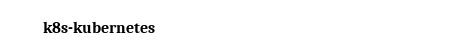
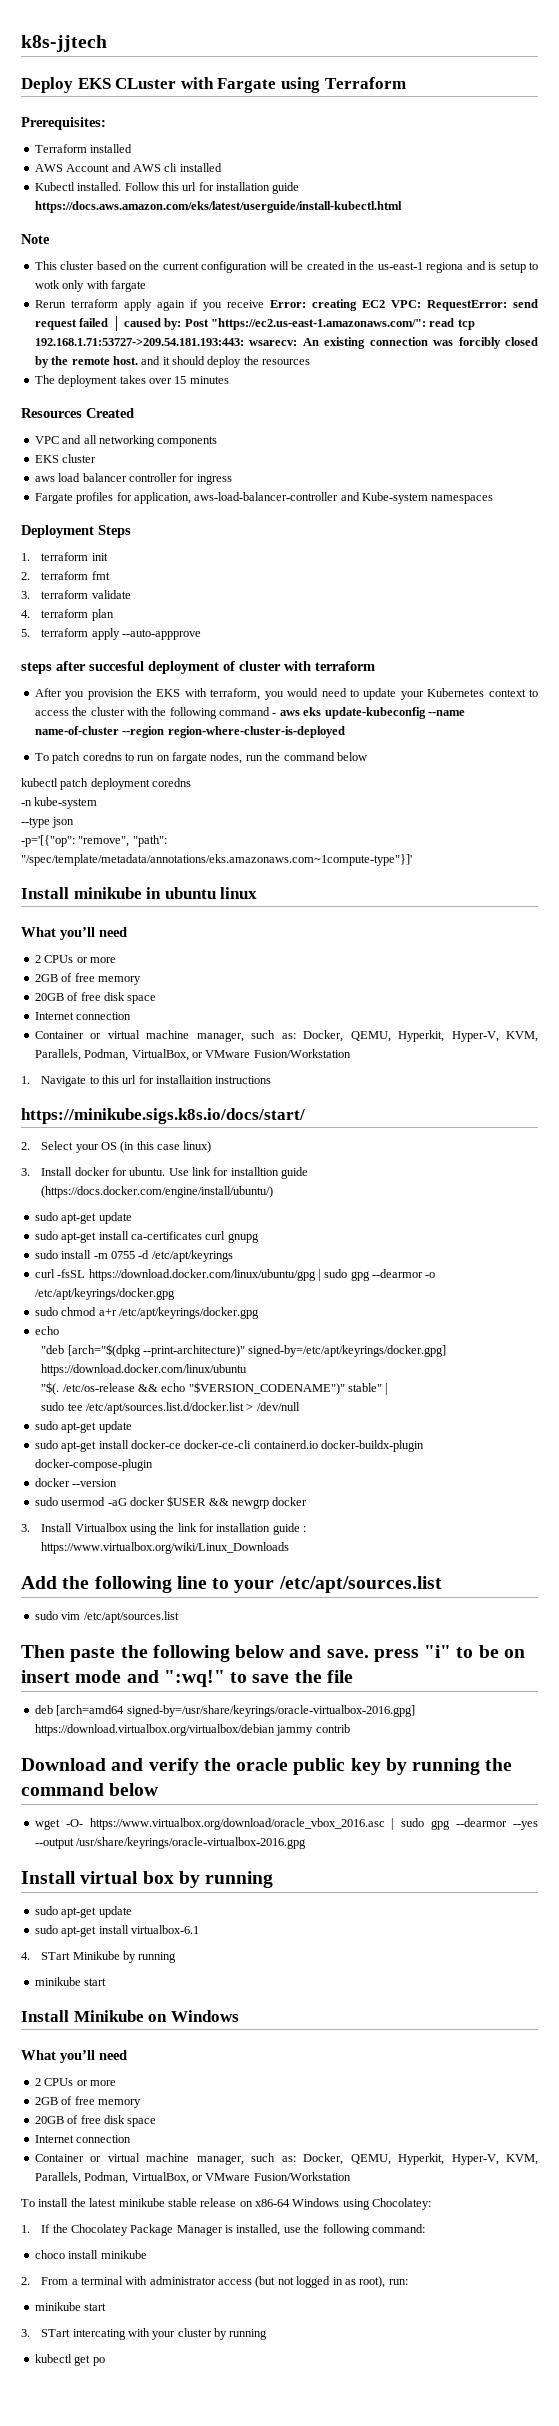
[43,21,155,33] k8s-kubernetes -> [21,35,107,52] [21,77,406,93] [21,117,106,130] [34,144,133,153] [34,163,222,172] [34,182,300,194] [34,201,402,213] [21,234,50,244] [34,261,539,273] [34,280,146,292] [34,299,538,311] [34,316,475,331] [34,337,538,349] [34,356,311,368] [34,375,229,387] [21,408,134,418] [34,435,218,447] [34,454,97,463] [34,473,232,485] [34,492,494,504] [21,525,131,538] [21,552,108,561] [21,571,110,580] [21,590,131,599] [21,609,114,621] [21,628,201,640] [21,661,375,674] [34,688,539,700] [34,707,465,719] [34,726,345,738] [34,752,367,764] [21,778,192,790] [21,797,98,809] [21,817,75,828] [21,835,167,847] [21,854,412,866] [21,887,258,899] [21,927,127,940] [34,955,116,963] [34,973,141,985] [34,992,157,1004] [34,1012,132,1020] [34,1030,539,1042] [34,1049,351,1061] [21,1075,272,1087] [21,1108,305,1124] [21,1141,212,1153] [21,1167,309,1179] [41,1186,274,1198] [34,1212,132,1224] [34,1231,259,1243] [34,1250,233,1262] [34,1269,436,1281] [34,1288,175,1300] [34,1307,259,1319] [34,1326,59,1335] [41,1344,447,1357] [41,1364,248,1376] [41,1382,389,1395] [41,1402,300,1414] [34,1421,132,1433] [34,1440,424,1452] [34,1459,153,1471] [34,1478,118,1487] [34,1496,308,1509] [21,1523,307,1535] [41,1542,290,1554] [21,1576,442,1593] [34,1611,179,1623] [21,1645,525,1662] [21,1670,353,1687] [34,1705,415,1717] [34,1724,350,1736] [21,1758,513,1775] [21,1783,159,1796] [34,1818,539,1830] [34,1837,307,1849] [21,1871,274,1888] [34,1906,132,1918] [34,1925,199,1937] [21,1951,177,1963] [34,1977,107,1986] [21,2010,239,2022] [21,2050,127,2063] [34,2078,116,2086] [34,2096,141,2108] [34,2115,157,2127] [34,2135,132,2143] [34,2153,539,2165] [34,2172,351,2184] [21,2198,432,2210] [21,2224,425,2236] [34,2250,147,2259] [21,2276,408,2288] [34,2302,107,2311] [21,2328,268,2340] [34,2354,105,2366] k8s-jjtech // Deploy EKS CLuster with Fargate using Terraform // Prerequisites: // Terraform installed // AWS Account and AWS cli installed // Kubectl installed. Follow this url for installation guide https://docs.aws.amazon.com/eks/latest/userguide/install-kubectl.html // Note // This cluster based on the current configuration will be created in the us-east-1 regiona and is setup to wotk only with fargate // Rerun terraform apply again if you receive Error: creating EC2 VPC: RequestError: send request failed │ caused by: Post "https://ec2.us-east-1.amazonaws.com/": read tcp 192.168.1.71:53727->209.54.181.193:443: wsarecv: An existing connection was forcibly closed by the remote host. and it should deploy the resources // The deployment takes over 15 minutes // Resources Created // VPC and all networking components // EKS cluster // aws load balancer controller for ingress // Fargate profiles for application, aws-load-balancer-controller and Kube-system namespaces // Deployment Steps // 1. terraform init // 2. terraform fmt // 3. terraform validate // 4. terraform plan // 5. terraform apply --auto-appprove // steps after succesful deployment of cluster with terraform // After you provision the EKS with terraform, you would need to update your Kubernetes context to access the cluster with the following command - aws eks update-kubeconfig --name name-of-cluster --region region-where-cluster-is-deployed // To patch coredns to run on fargate nodes, run the command below // kubectl patch deployment coredns // -n kube-system // --type json // -p='[{"op": "remove", "path": "/spec/template/metadata/annotations/eks.amazonaws.com~1compute-type"}]' // Install minikube in ubuntu linux // What you’ll need // 2 CPUs or more // 2GB of free memory // 20GB of free disk space // Internet connection // Container or virtual machine manager, such as: Docker, QEMU, Hyperkit, Hyper-V, KVM, Parallels, Podman, VirtualBox, or VMware Fusion/Workstation // 1. Navigate to this url for installaition instructions // https://minikube.sigs.k8s.io/docs/start/ // 2. Select your OS (in this case linux) // 3. Install docker for ubuntu. Use link for installtion guide (https://docs.docker.com/engine/install/ubuntu/) // sudo apt-get update // sudo apt-get install ca-certificates curl gnupg // sudo install -m 0755 -d /etc/apt/keyrings // curl -fsSL https://download.docker.com/linux/ubuntu/gpg | sudo gpg --dearmor -o /etc/apt/keyrings/docker.gpg // sudo chmod a+r /etc/apt/keyrings/docker.gpg // echo // "deb [arch="$(dpkg --print-architecture)" signed-by=/etc/apt/keyrings/docker.gpg] https://download.docker.com/linux/ubuntu // "$(. /etc/os-release && echo "$VERSION_CODENAME")" stable" | // sudo tee /etc/apt/sources.list.d/docker.list > /dev/null // sudo apt-get update // sudo apt-get install docker-ce docker-ce-cli containerd.io docker-buildx-plugin docker-compose-plugin // docker --version // sudo usermod -aG docker $USER && newgrp docker // 3. Install Virtualbox using the link for installation guide : https://www.virtualbox.org/wiki/Linux_Downloads // Add the following line to your /etc/apt/sources.list // sudo vim /etc/apt/sources.list // Then paste the following below and save. press "i" to be on insert mode and ":wq!" to save the file // deb [arch=amd64 signed-by=/usr/share/keyrings/oracle-virtualbox-2016.gpg] https://download.virtualbox.org/virtualbox/debian jammy contrib // Download and verify the oracle public key by running the command below // wget -O- https://www.virtualbox.org/download/oracle_vbox_2016.asc | sudo gpg --dearmor --yes --output /usr/share/keyrings/oracle-virtualbox-2016.gpg // Install virtual box by running // sudo apt-get update // sudo apt-get install virtualbox-6.1 // 4. STart Minikube by running // minikube start // Install Minikube on Windows // What you’ll need // 2 CPUs or more // 2GB of free memory // 20GB of free disk space // Internet connection // Container or virtual machine manager, such as: Docker, QEMU, Hyperkit, Hyper-V, KVM, Parallels, Podman, VirtualBox, or VMware Fusion/Workstation // To install the latest minikube stable release on x86-64 Windows using Chocolatey: // 1. If the Chocolatey Package Manager is installed, use the following command: // choco install minikube // 2. From a terminal with administrator access (but not logged in as root), run: // minikube start // 3. STart intercating with your cluster by running // kubectl get po

